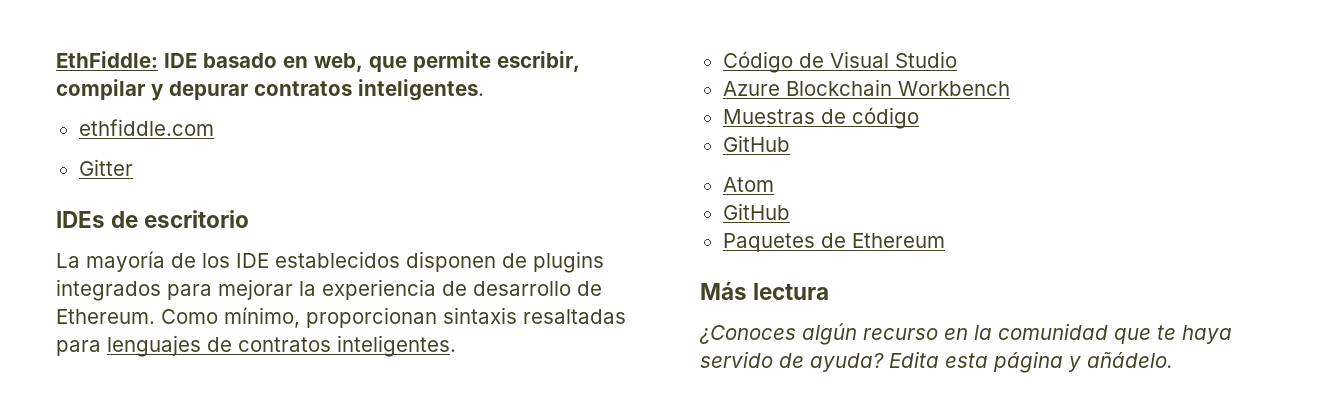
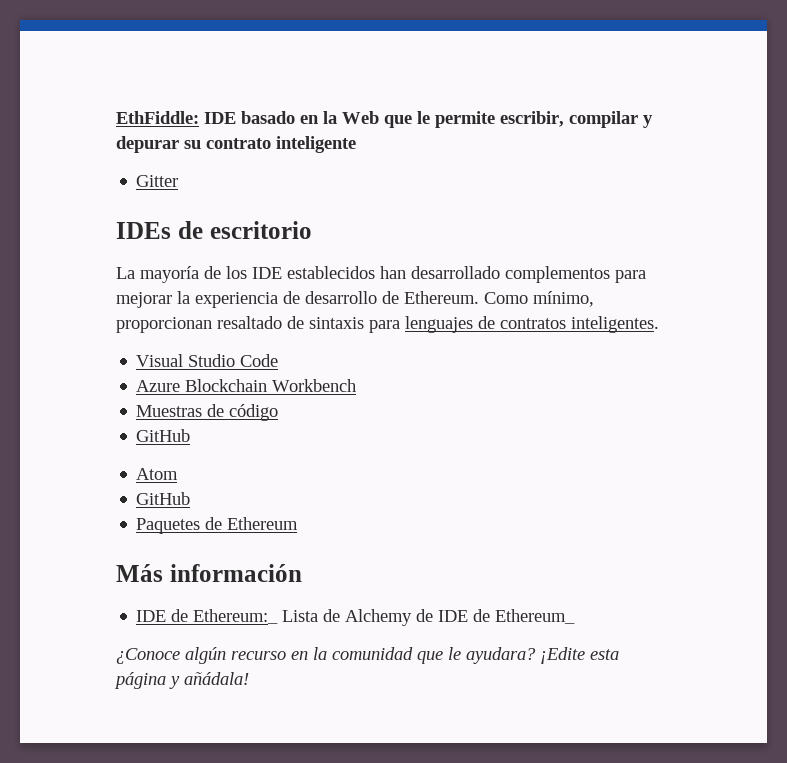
[314,53,407,72] web, que -> [323,111,430,128] la Web que le
[254,79,484,101] [78,119,214,136] contratos inteligentes. // ethfiddle.com -> [184,136,356,153] su contrato inteligente
[406,251,604,273] [56,279,161,301] disponen de plugins integrados -> [380,266,610,283] han desarrollado complementos
[443,307,626,324] sintaxis resaltadas -> [217,316,364,329] resaltado de sintaxis
[722,51,824,73] Código de -> (659, 324) none
(957, 59) none -> [240,354,279,367] Code
[753,283,830,300] [699,325,796,344] lectura // ¿Conoces -> [169,564,302,582] [136,609,576,626] [116,648,180,664] información // IDE de Ethereum:_ Lista de Alchemy de IDE de Ethereum_ // ¿Conoce
[1157,325,1232,344] [700,351,939,372] te haya servido de ayuda? Edita -> [448,647,585,664] le ayudara? ¡Edite
[1087,352,1173,368] añádelo. -> [184,672,249,685] añádala!

